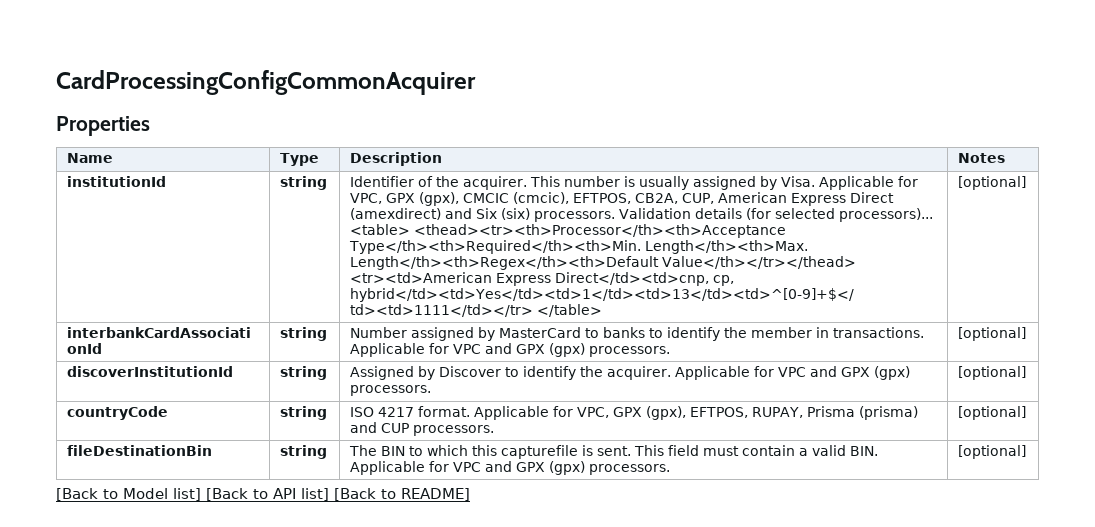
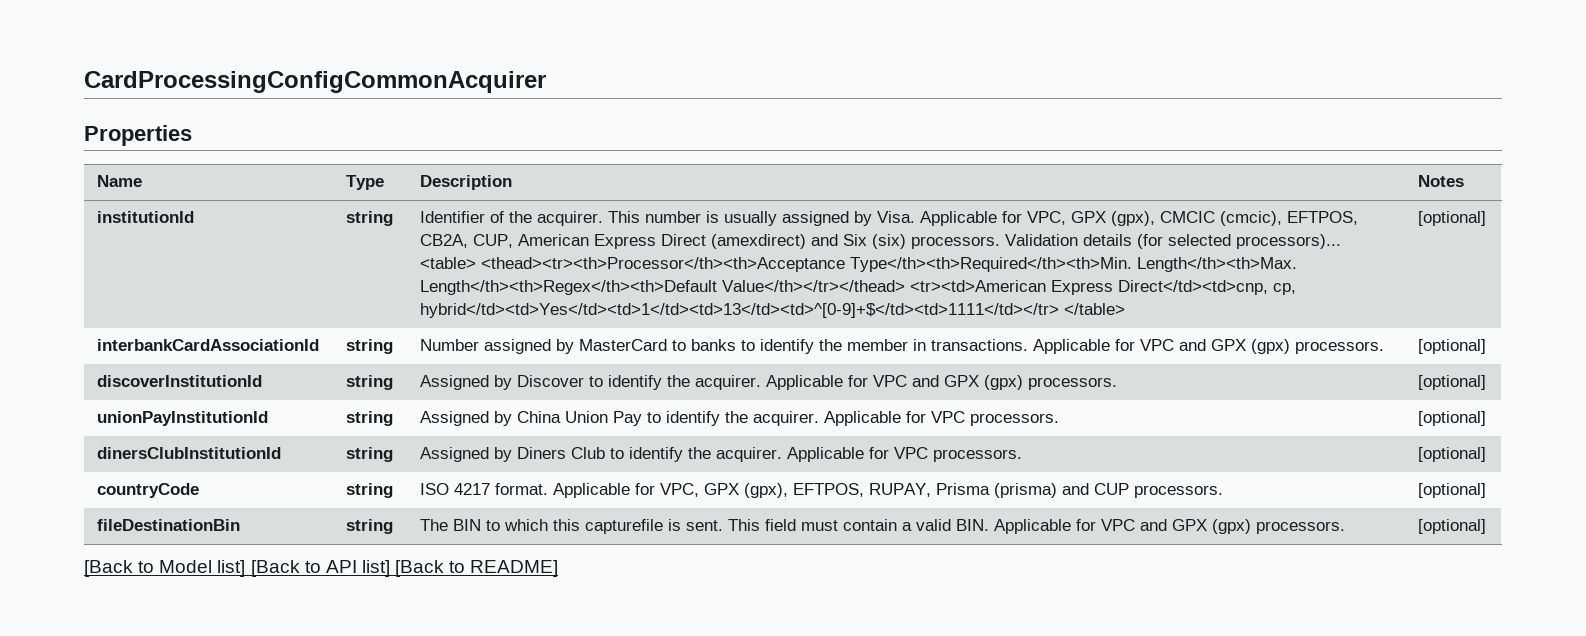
(1026, 373) none -> [97,411,269,426] [346,411,394,426] [420,411,1060,426] [1418,411,1487,426] [97,447,282,459] [346,447,394,462] [420,447,1023,462] [1418,447,1487,462] // unionPayInstitutionId | string | Assigned by China Union Pay to identify the acquirer. Applicable for VPC processors. | [optional] // dinersClubInstitutionId | string | Assigned by Diners Club to identify the acquirer. Applicable for VPC processors. | [optional]

